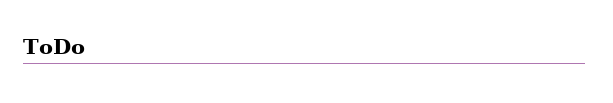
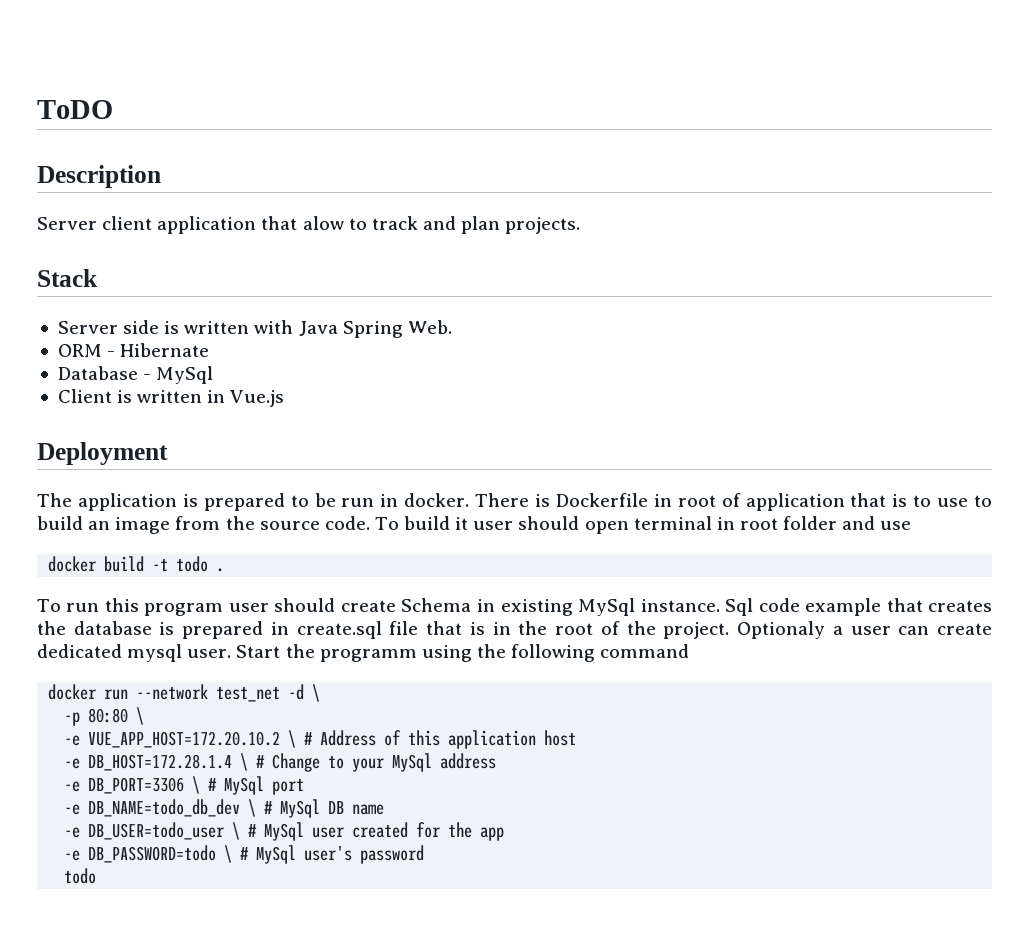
[23,39,85,54] ToDo -> [37,100,113,119] [37,165,161,188] [37,216,581,234] [37,269,98,287] [57,320,452,338] [57,343,210,357] [57,366,214,384] [57,389,285,407] [37,442,168,465] [37,493,993,511] [37,516,912,534] [48,556,225,572] [37,598,992,616] [37,621,992,639] [37,644,690,662] [48,684,321,702] [64,707,145,726] [64,730,577,749] [64,753,497,772] [64,776,305,795] [64,799,385,818] [64,822,505,841] [64,845,425,864] [64,868,97,884] ToDO // Description // Server client application that alow to track and plan projects. // Stack // Server side is written with Java Spring Web. // ORM - Hibernate // Database - MySql // Client is written in Vue.js // Deployment // The application is prepared to be run in docker. There is Dockerfile in root of application that is to use to build an image from the source code. To build it user should open terminal in root folder and use // docker build -t todo . // To run this program user should create Schema in existing MySql instance. Sql code example that creates the database is prepared in create.sql file that is in the root of the project. Optionaly a user can create dedicated mysql user. Start the programm using the following command // docker run --network test_net -d \ // -p 80:80 \ // -e VUE_APP_HOST=172.20.10.2 \ # Address of this application host // -e DB_HOST=172.28.1.4 \ # Change to your MySql address // -e DB_PORT=3306 \ # MySql port // -e DB_NAME=todo_db_dev \ # MySql DB name // -e DB_USER=todo_user \ # MySql user created for the app // -e DB_PASSWORD=todo \ # MySql user's password // todo

